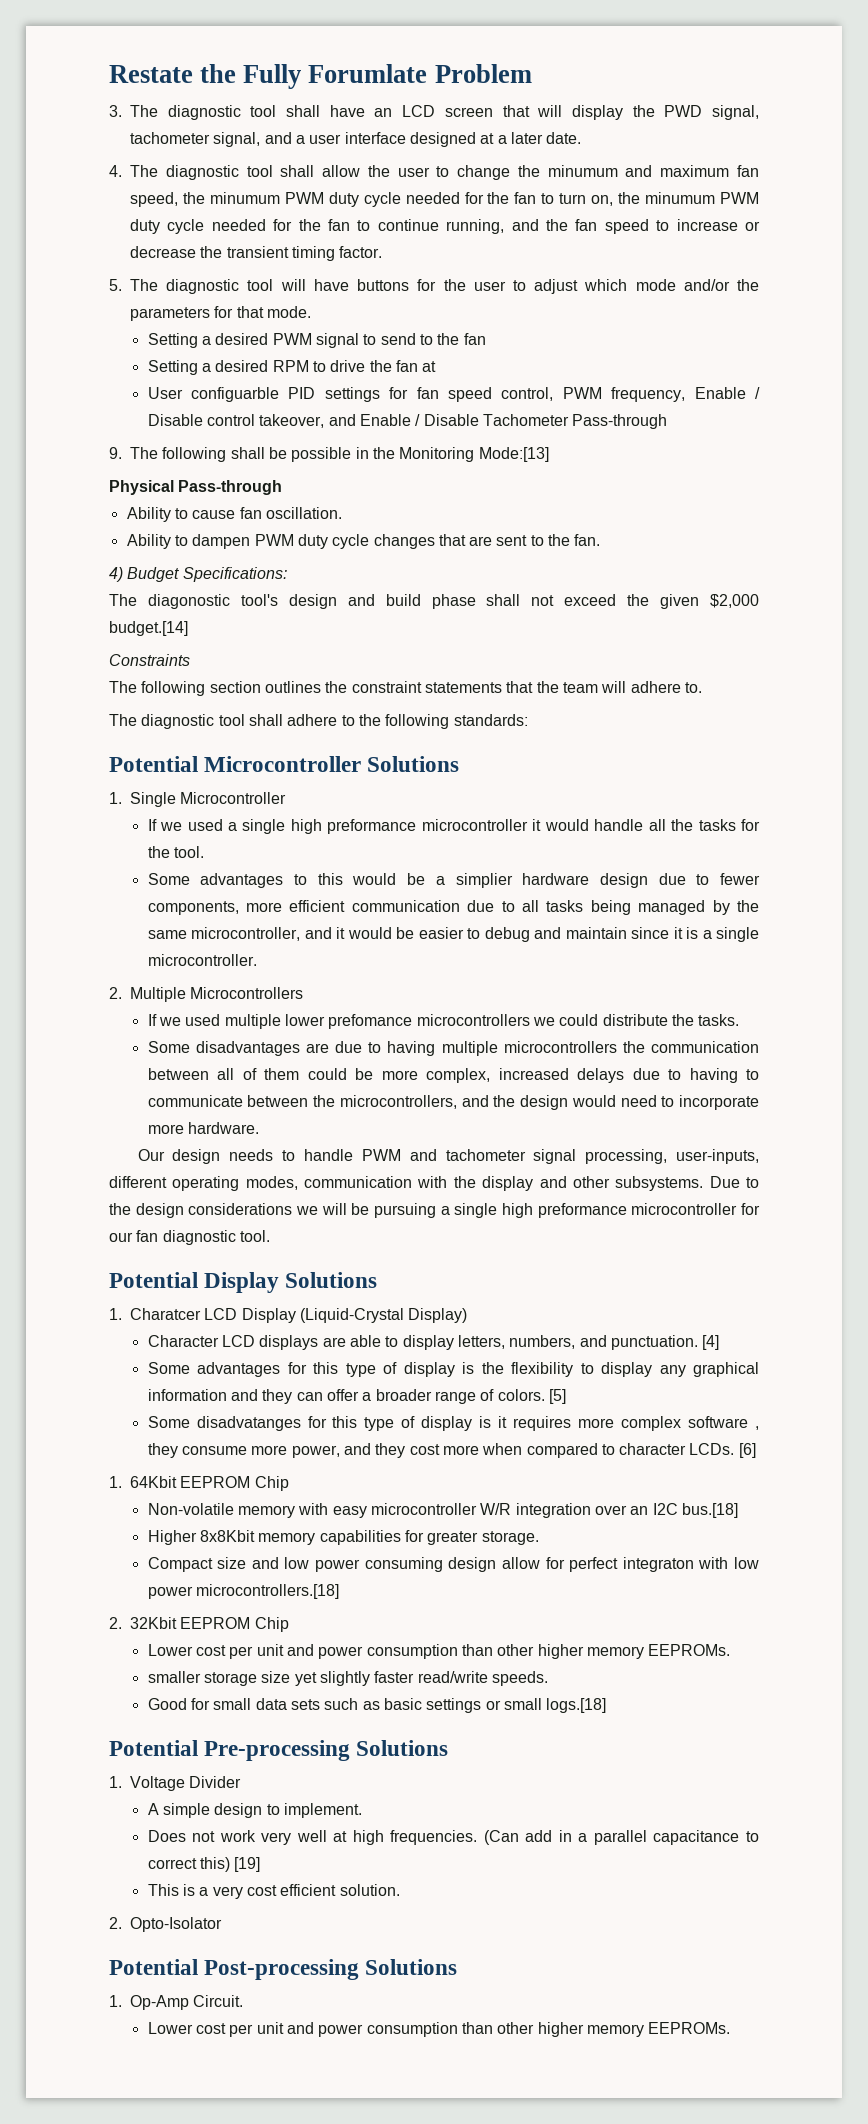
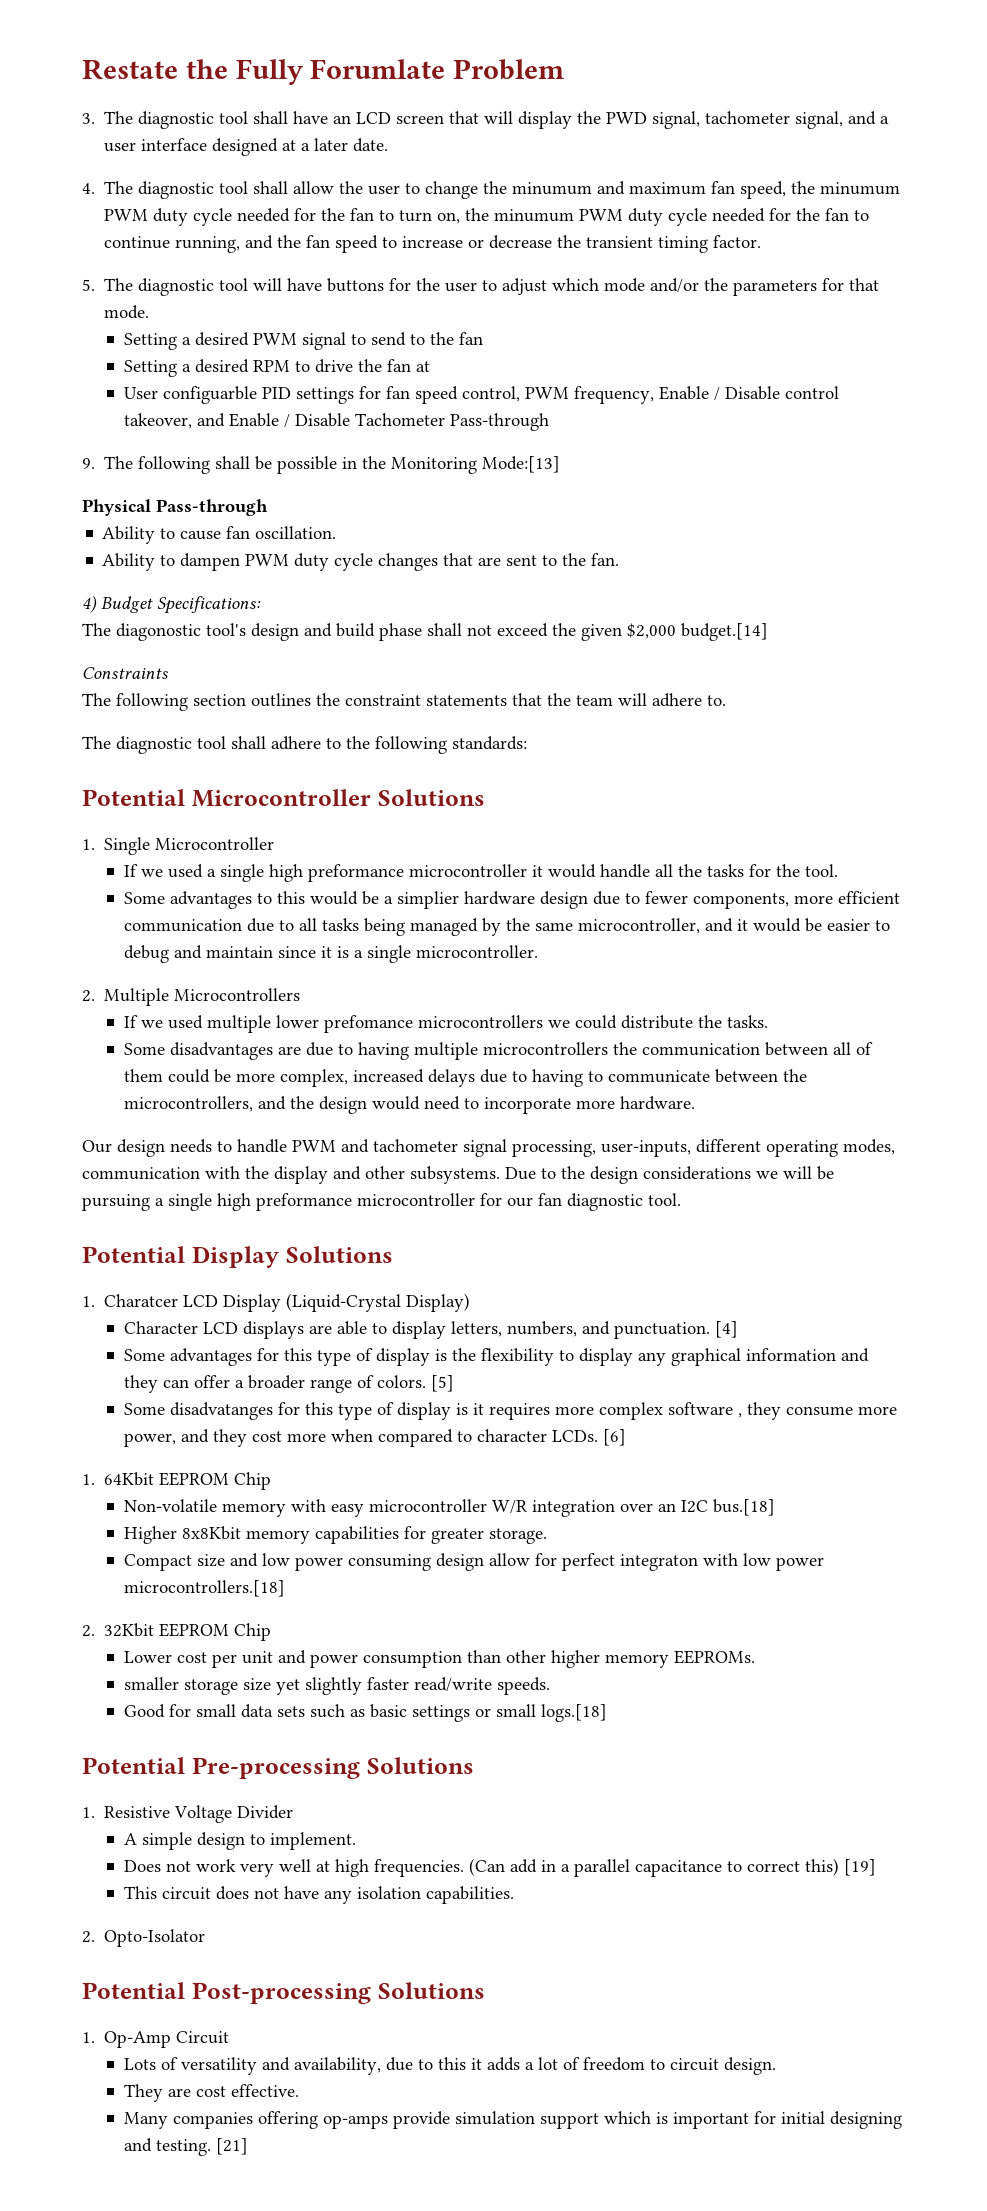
(122, 1782) none -> [104,1806,171,1818] Resistive
[182,1884,400,1899] is a very cost efficient solution. -> [161,1886,514,1904] circuit does not have any isolation capabilities.
[193,1995,244,2007] [147,2022,731,2037] Circuit. // Lower cost per unit and power consumption than other higher memory EEPROMs. -> [176,2031,230,2044] [123,2057,776,2075] [123,2084,299,2102] [123,2111,902,2129] [123,2138,248,2156] Circuit // Lots of versatility and availability, due to this it adds a lot of freedom to circuit design. // They are cost effective. // Many companies offering op-amps provide simulation support which is important for initial designing and testing. [21]

